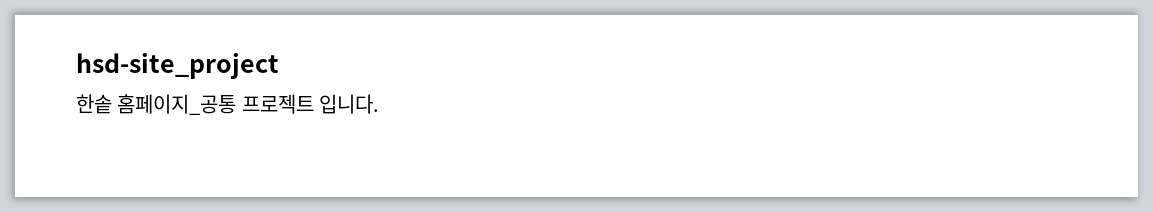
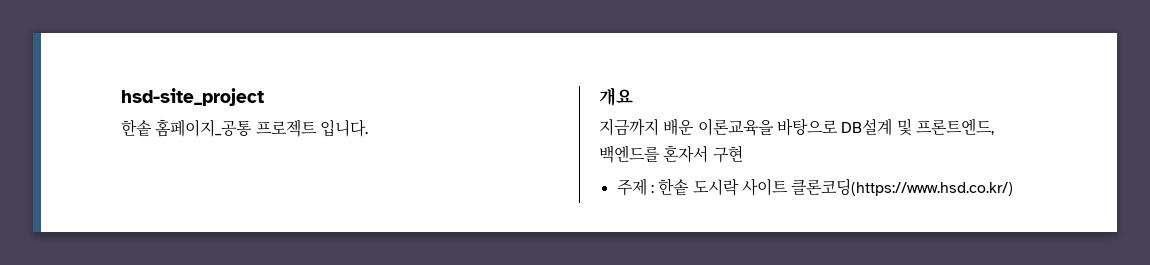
(380, 104) none -> [599,87,633,106] [599,118,994,136] [599,145,743,163] [616,178,1014,196] // 개요 // 지금까지 배운 이론교육을 바탕으로 DB설계 및 프론트엔드, 백엔드를 혼자서 구현 // 주제 : 한솥 도시락 사이트 클론코딩(https://www.hsd.co.kr/)

